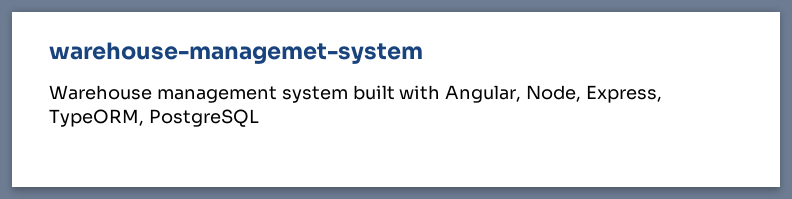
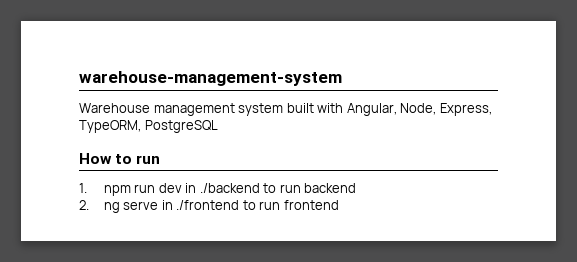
[49,42,423,64] warehouse-managemet-system -> [79,71,342,86] warehouse-management-system
(259, 118) none -> [79,153,161,164] [79,183,357,196] [79,200,339,213] // How to run // 1. npm run dev in ./backend to run backend // 2. ng serve in ./frontend to run frontend

